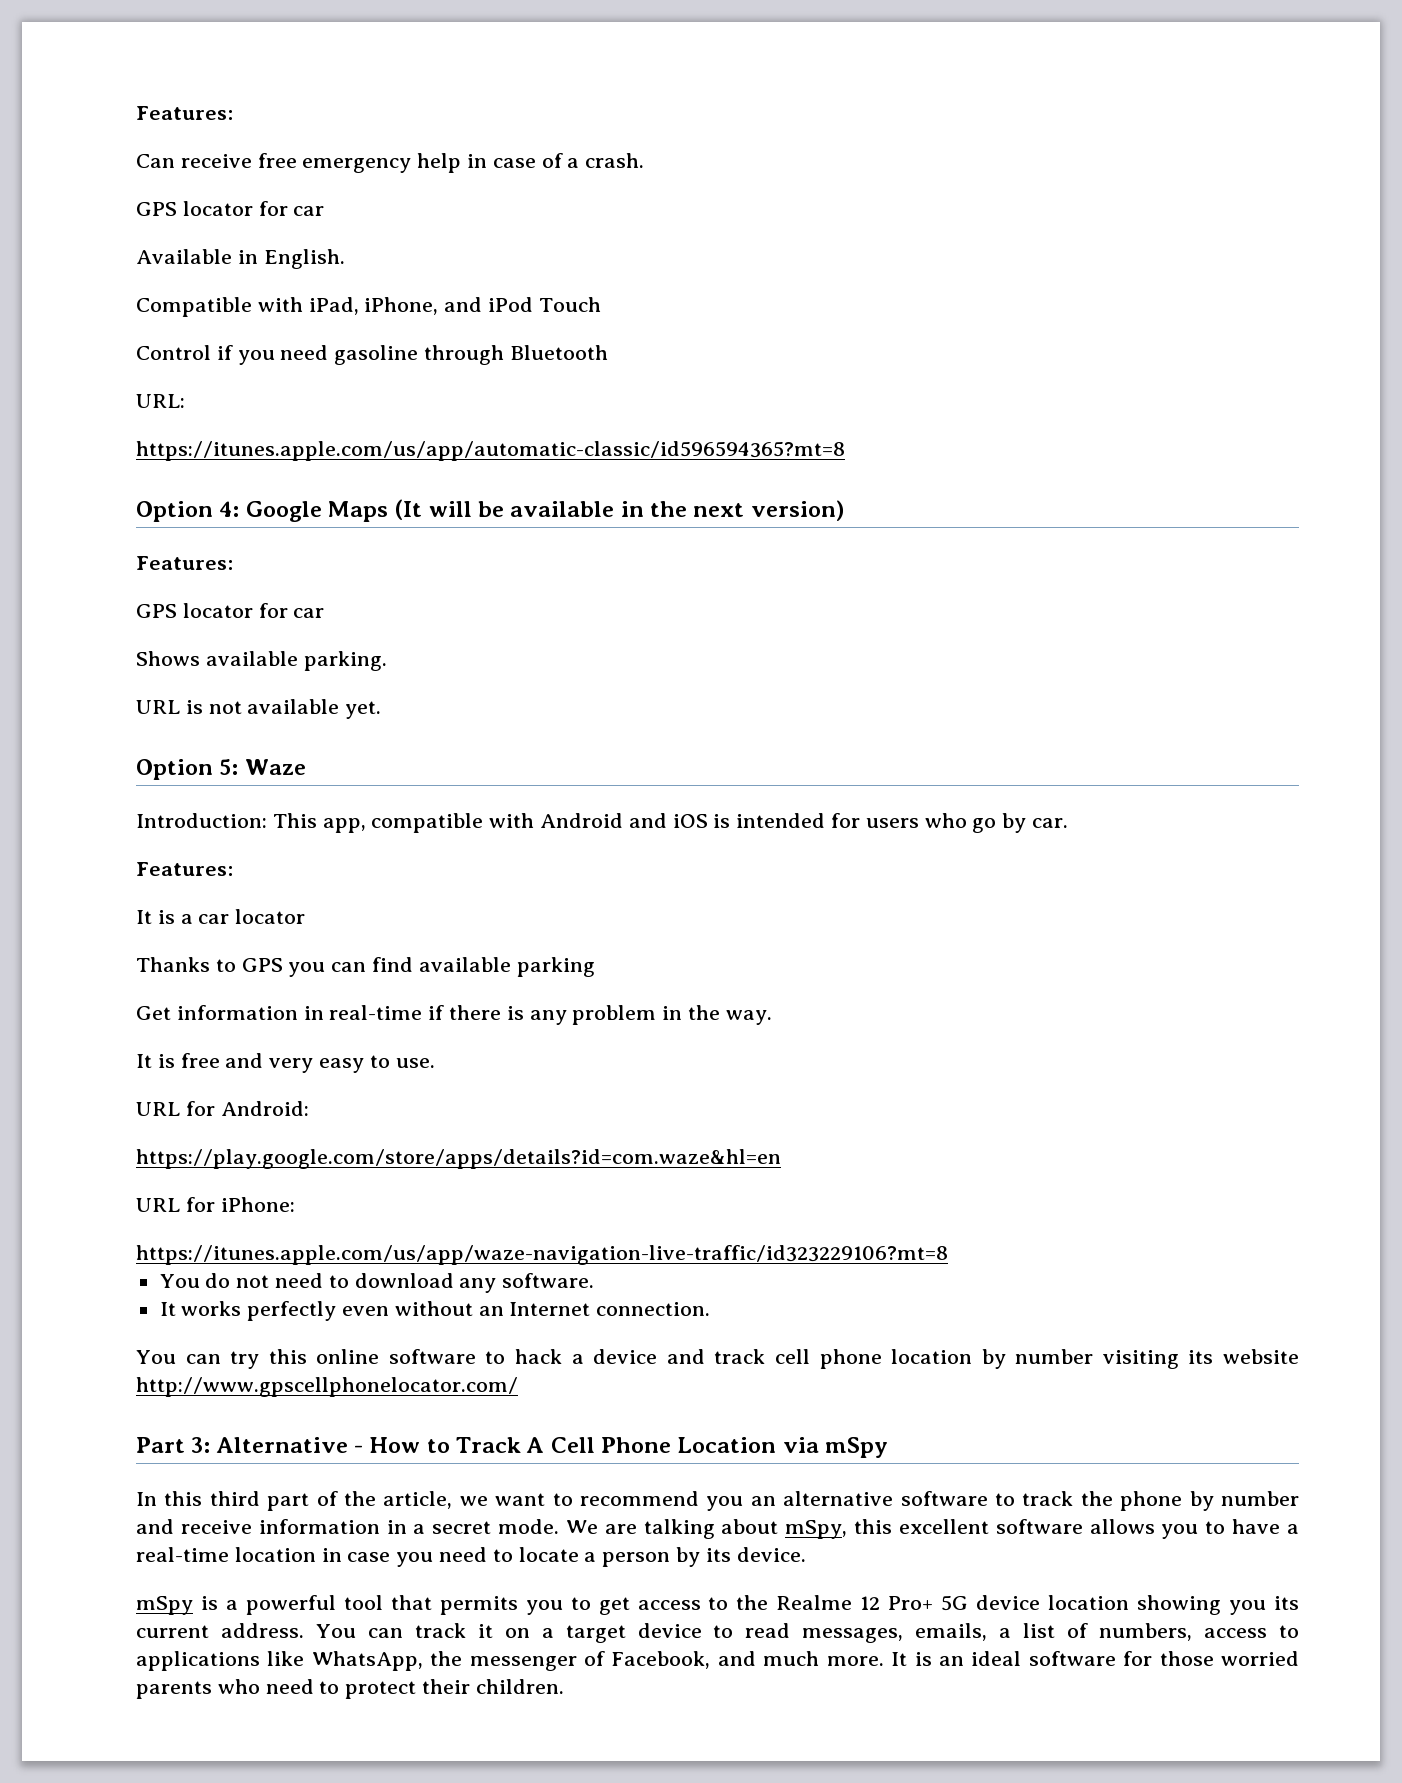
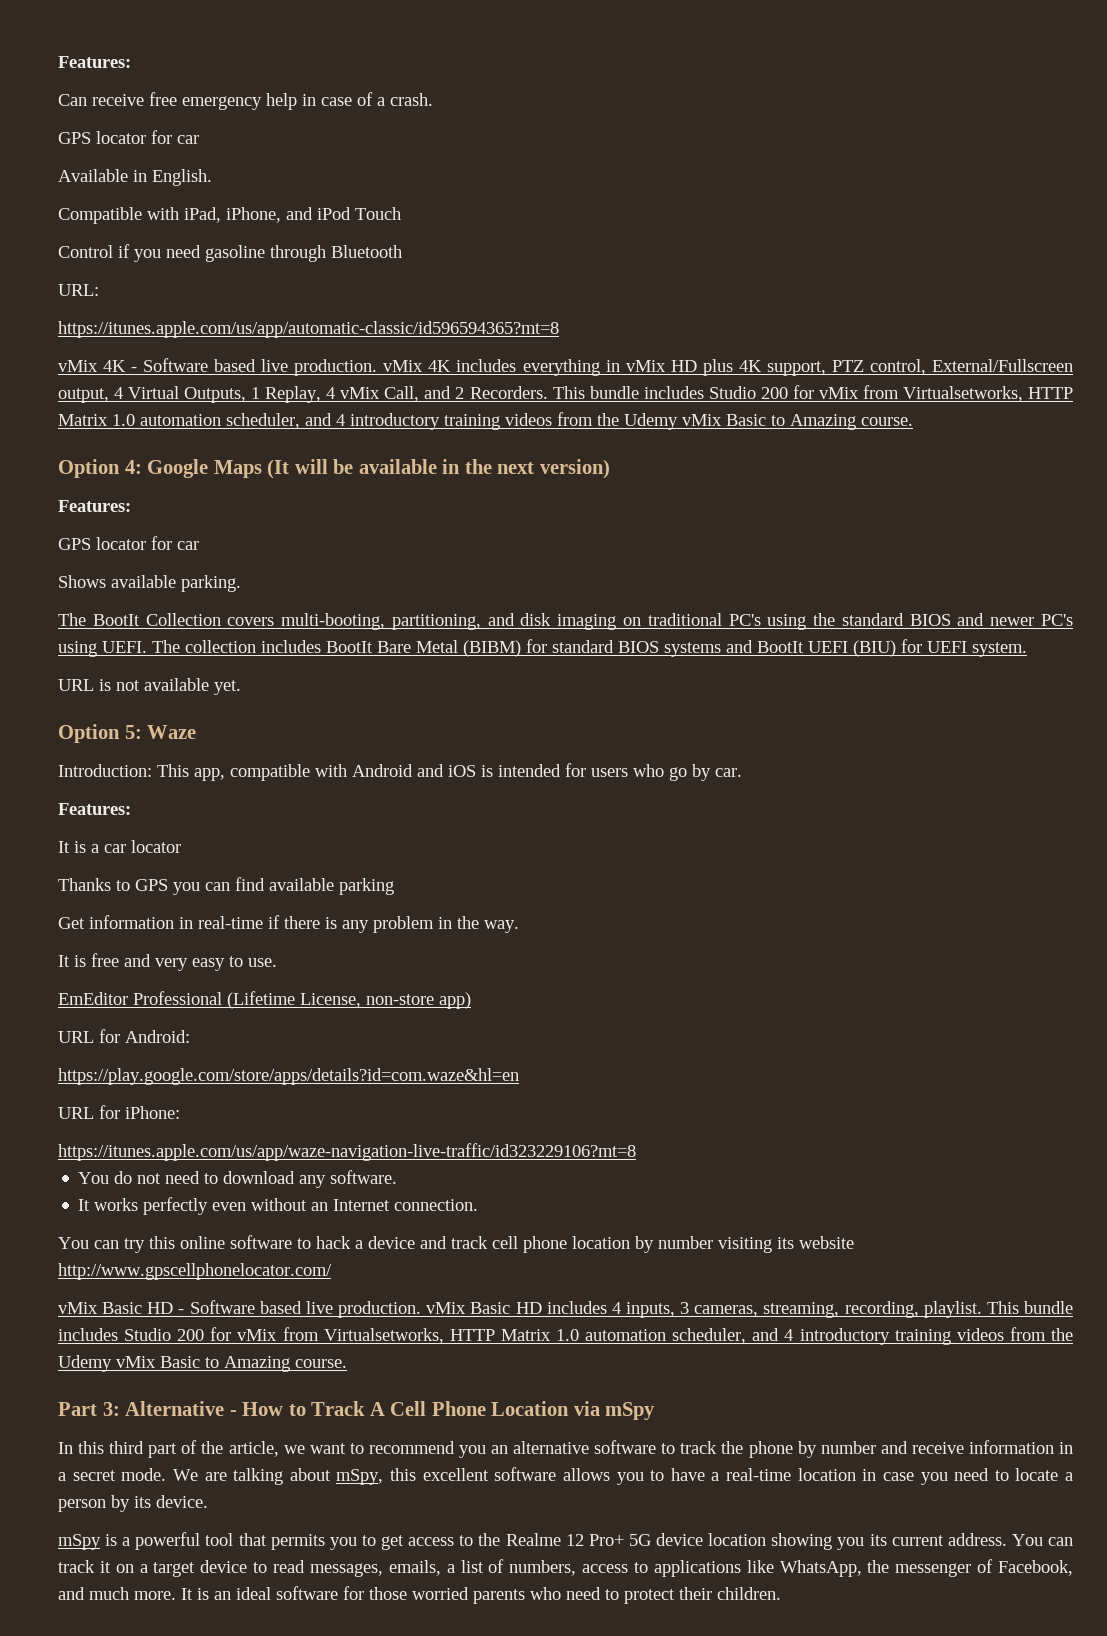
(845, 451) none -> [58,358,1073,376] [58,385,1073,403] [58,412,913,430] // vMix 4K - Software based live production. vMix 4K includes everything in vMix HD plus 4K support, PTZ control, External/Fullscreen output, 4 Virtual Outputs, 1 Replay, 4 vMix Call, and 2 Recorders. This bundle includes Studio 200 for vMix from Virtualsetworks, HTTP Matrix 1.0 automation scheduler, and 4 introductory training videos from the Udemy vMix Basic to Amazing course.
(387, 661) none -> [58,613,1074,630] [58,639,1027,657] // The BootIt Collection covers multi-booting, partitioning, and disk imaging on traditional PC's using the standard BIOS and newer PC's using UEFI. The collection includes BootIt Bare Metal (BIBM) for standard BIOS systems and BootIt UEFI (BIU) for UEFI system.
(435, 1063) none -> [58,991,471,1009] // EmEditor Professional (Lifetime License, non-store app)
(518, 1387) none -> [58,1300,1073,1318] [58,1327,1073,1345] [58,1355,347,1372] // vMix Basic HD - Software based live production. vMix Basic HD includes 4 inputs, 3 cameras, streaming, recording, playlist. This bundle includes Studio 200 for vMix from Virtualsetworks, HTTP Matrix 1.0 automation scheduler, and 4 introductory training videos from the Udemy vMix Basic to Amazing course.

